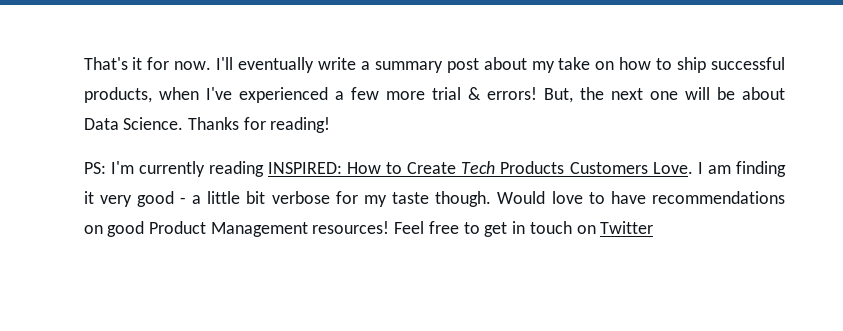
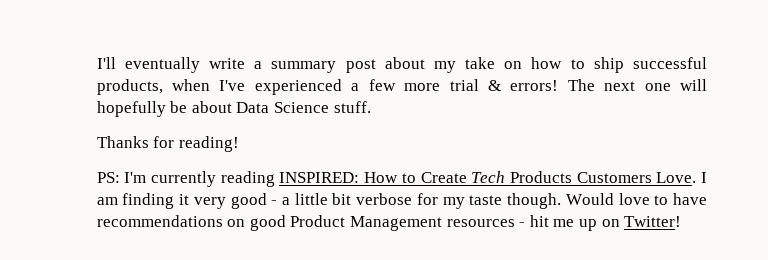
[83,57,212,70] That's it for now. -> (96, 63) none
[543,87,604,103] But, the -> [567,79,595,91] The
(710, 93) none -> [96,101,166,117] hopefully
[123,117,184,130] Science. -> [273,101,371,113] Science stuff. //
[312,221,654,237] resources! Feel free to get in touch on Twitter -> [446,215,682,231] resources - hit me up on Twitter!

